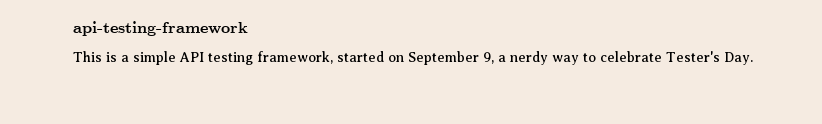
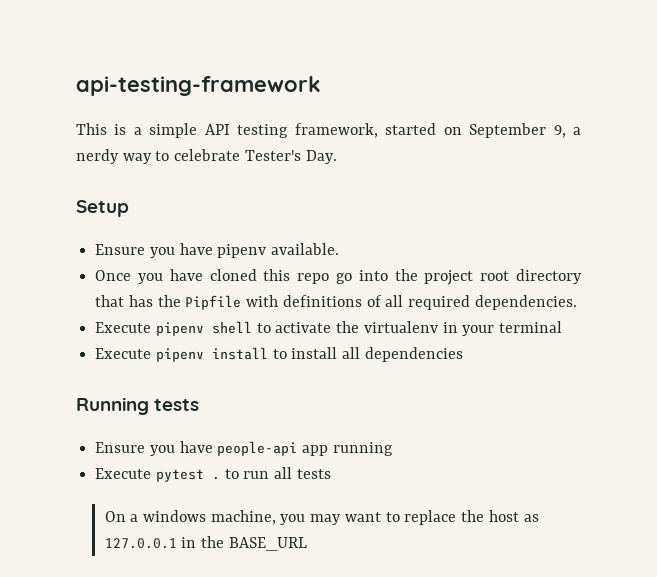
(753, 58) none -> [76,200,129,217] [95,243,340,258] [95,269,582,285] [95,295,577,310] [95,321,563,336] [95,347,463,362] [76,397,200,415] [95,441,393,456] [95,467,331,482] [104,510,539,525] [104,536,307,551] // Setup // Ensure you have pipenv available. // Once you have cloned this repo go into the project root directory that has the Pipfile with definitions of all required dependencies. // Execute pipenv shell to activate the virtualenv in your terminal // Execute pipenv install to install all dependencies // Running tests // Ensure you have people-api app running // Execute pytest . to run all tests // On a windows machine, you may want to replace the host as 127.0.0.1 in the BASE_URL

